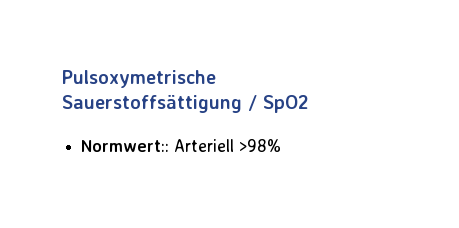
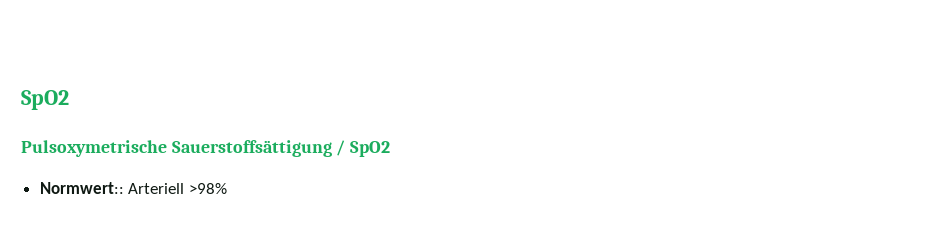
(62, 79) none -> [21,90,69,110] SpO2 //

